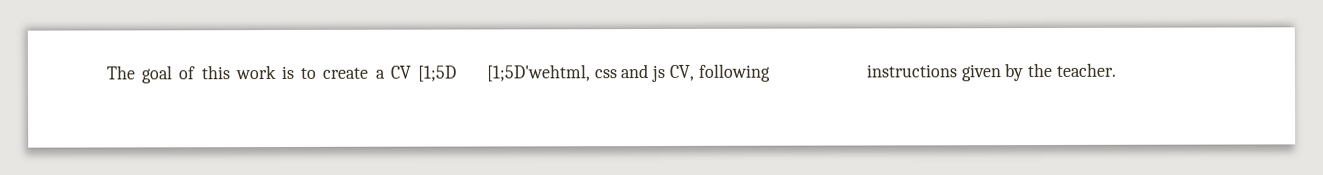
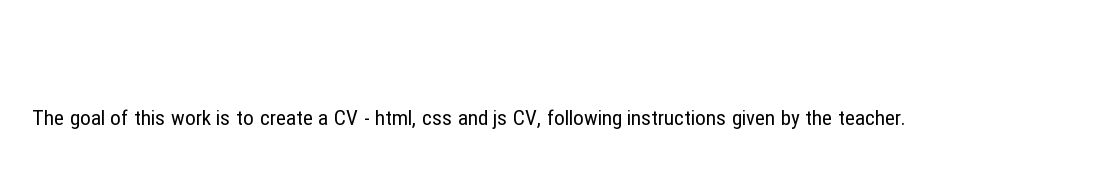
[416,64,590,82] [1;5D [1;5D'wehtml, -> [363,110,417,129] - html,

